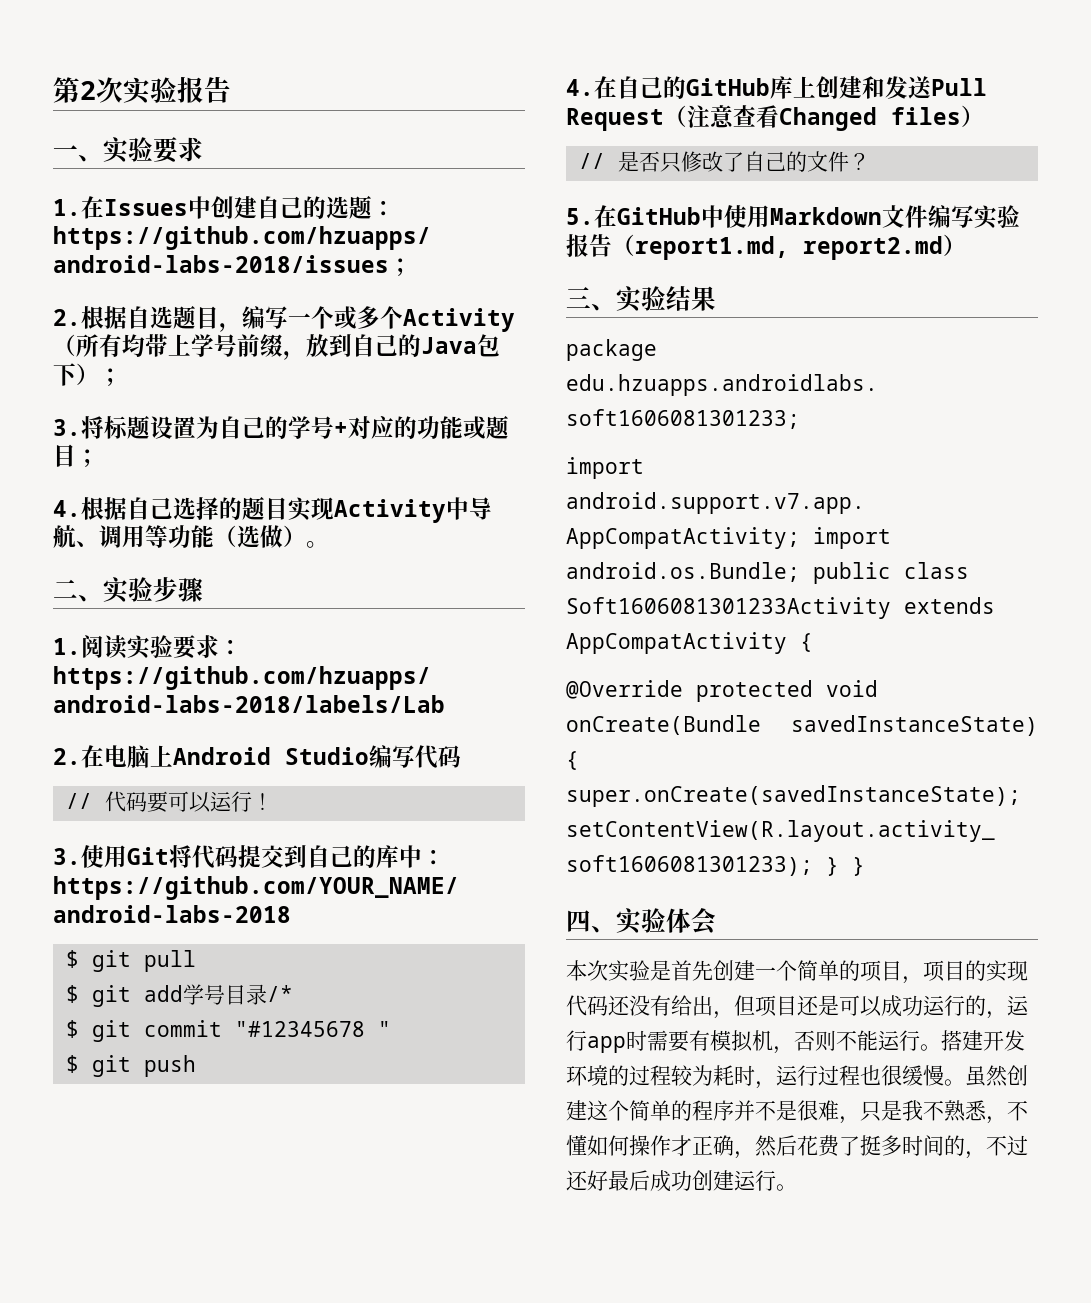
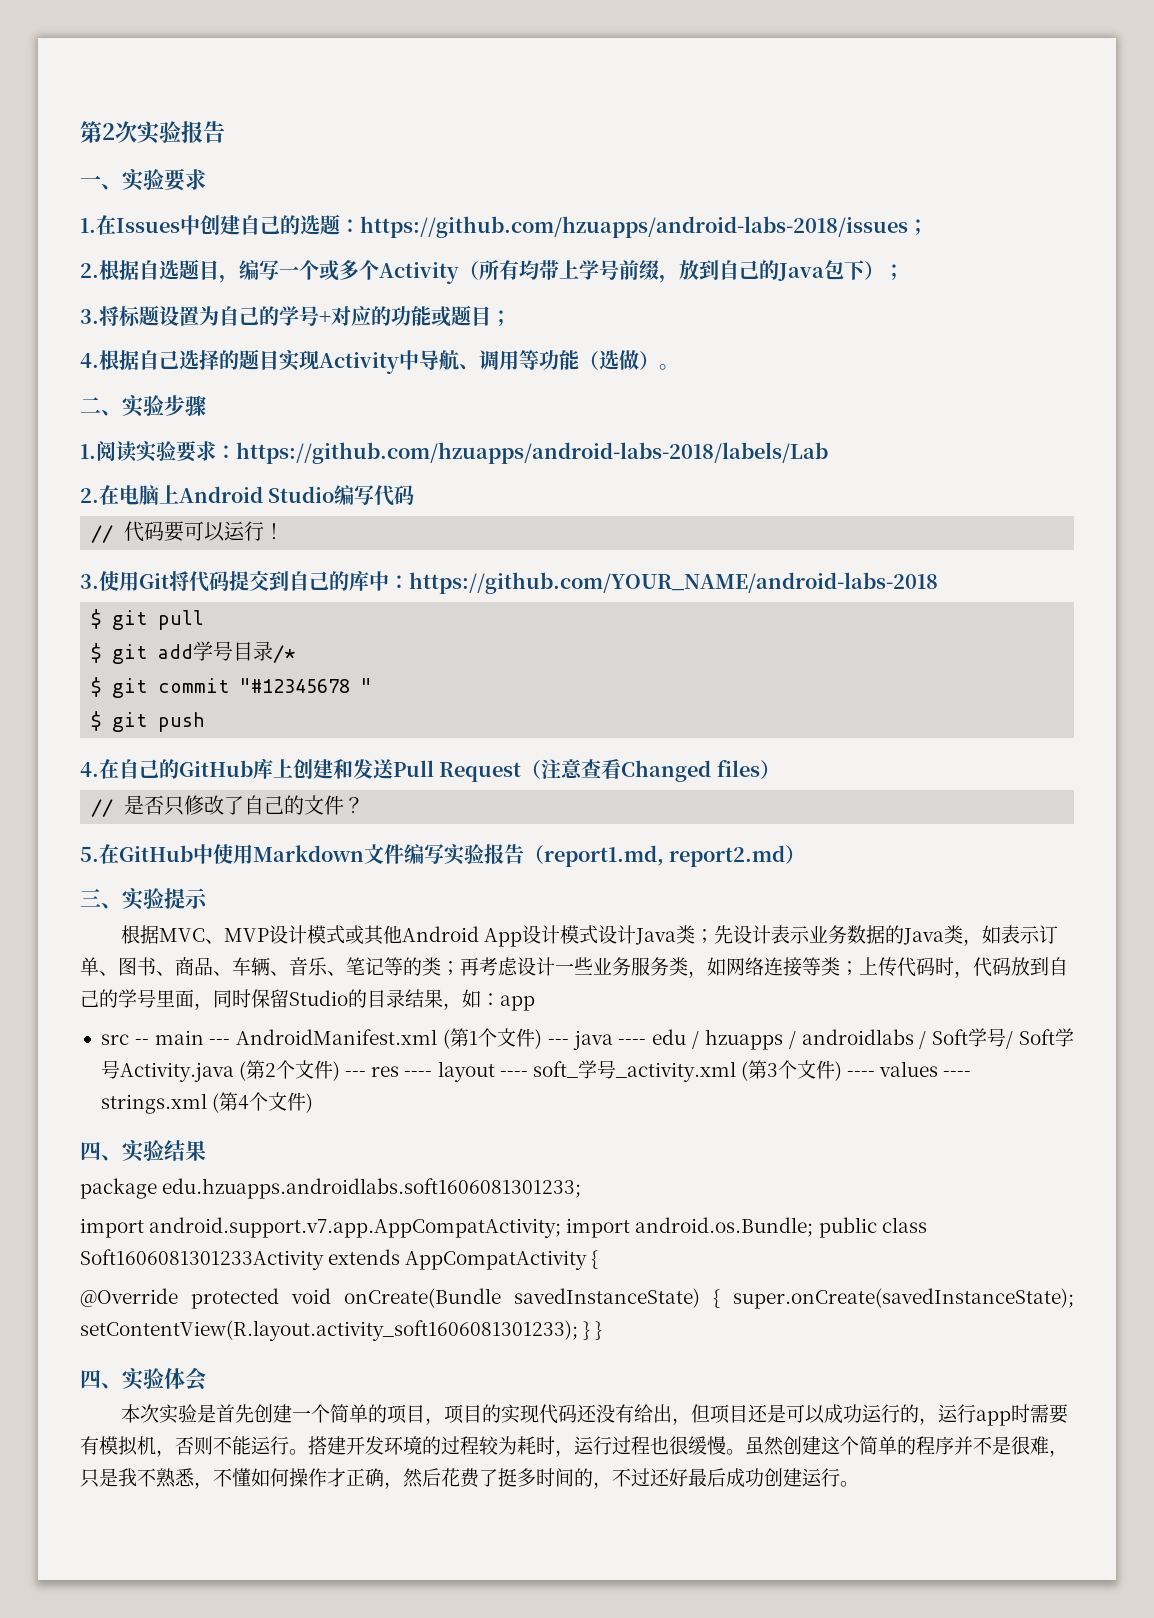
(666, 298) none -> [164,888,208,909] [120,925,1059,947] [80,957,1068,978] [80,989,535,1011] [100,1028,1075,1050] [100,1060,972,1082] [100,1092,314,1114] [80,1140,164,1162] 提示 // 根据MVC、MVP设计模式或其他Android App设计模式设计Java类；先设计表示业务数据的Java类，如表示订单、图书、商品、车辆、音乐、笔记等的类；再考虑设计一些业务服务类，如网络连接等类；上传代码时，代码放到自己的学号里面，同时保留Studio的目录结果，如：app // src -- main --- AndroidManifest.xml (第1个文件) --- java ---- edu / hzuapps / androidlabs / Soft学号/ Soft学号Activity.java (第2个文件) --- res ---- layout ---- soft_学号_activity.xml (第3个文件) ---- values ---- strings.xml (第4个文件) // 四、实验

